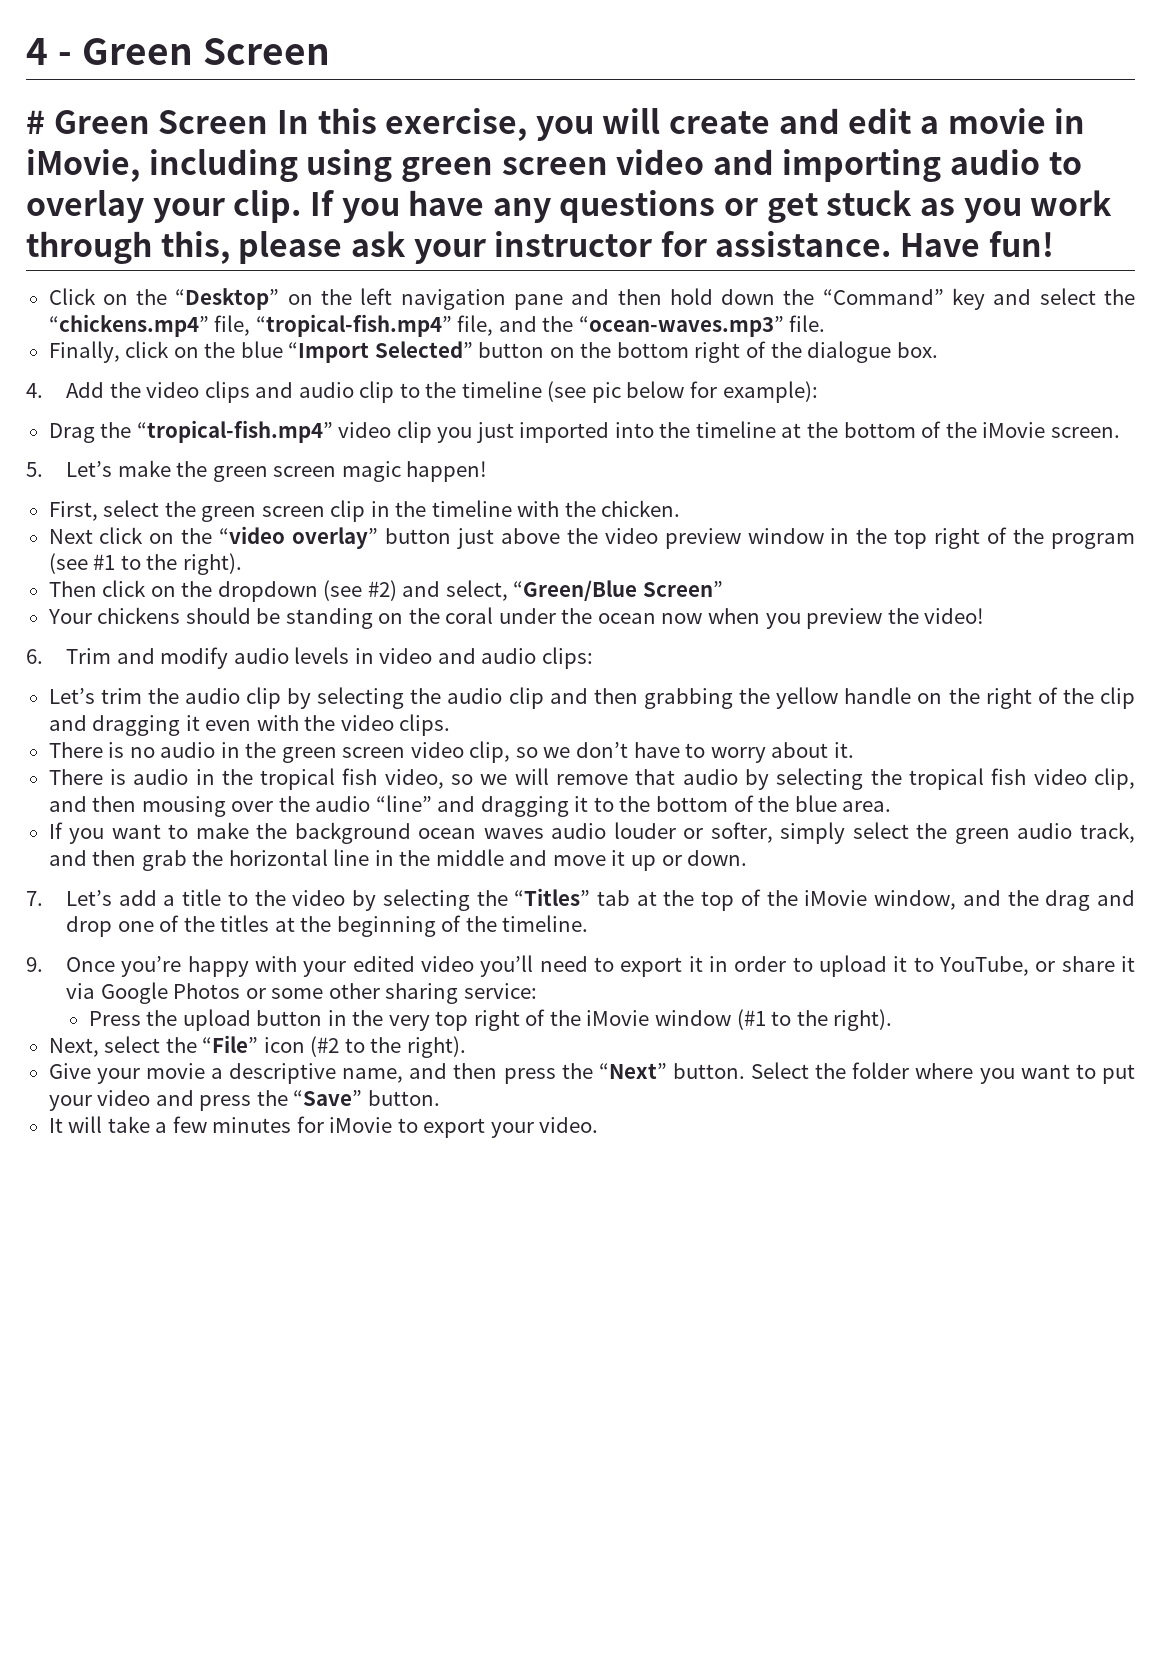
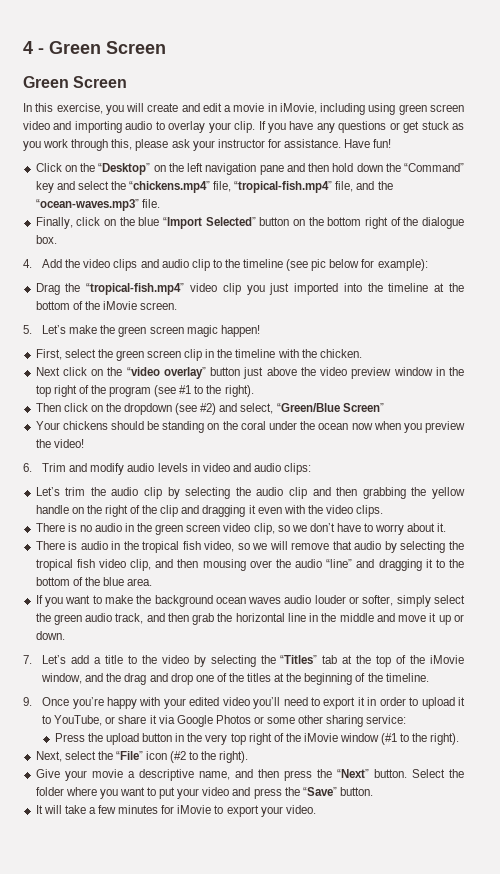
[26,110,269,134] # Green Screen -> [23,76,128,88] Green Screen //

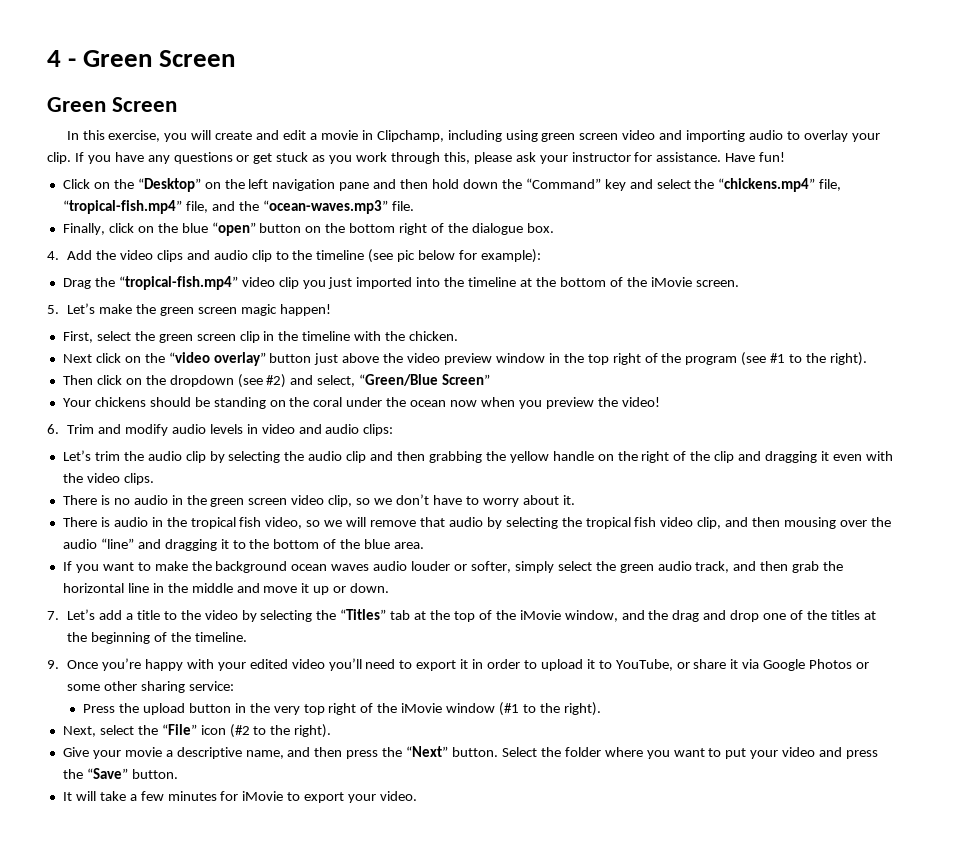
[279,103,317,114] iMovie, -> [376,130,444,142] Clipchamp,
[162,217,256,229] “Import Selected” -> [211,222,256,236] “open”

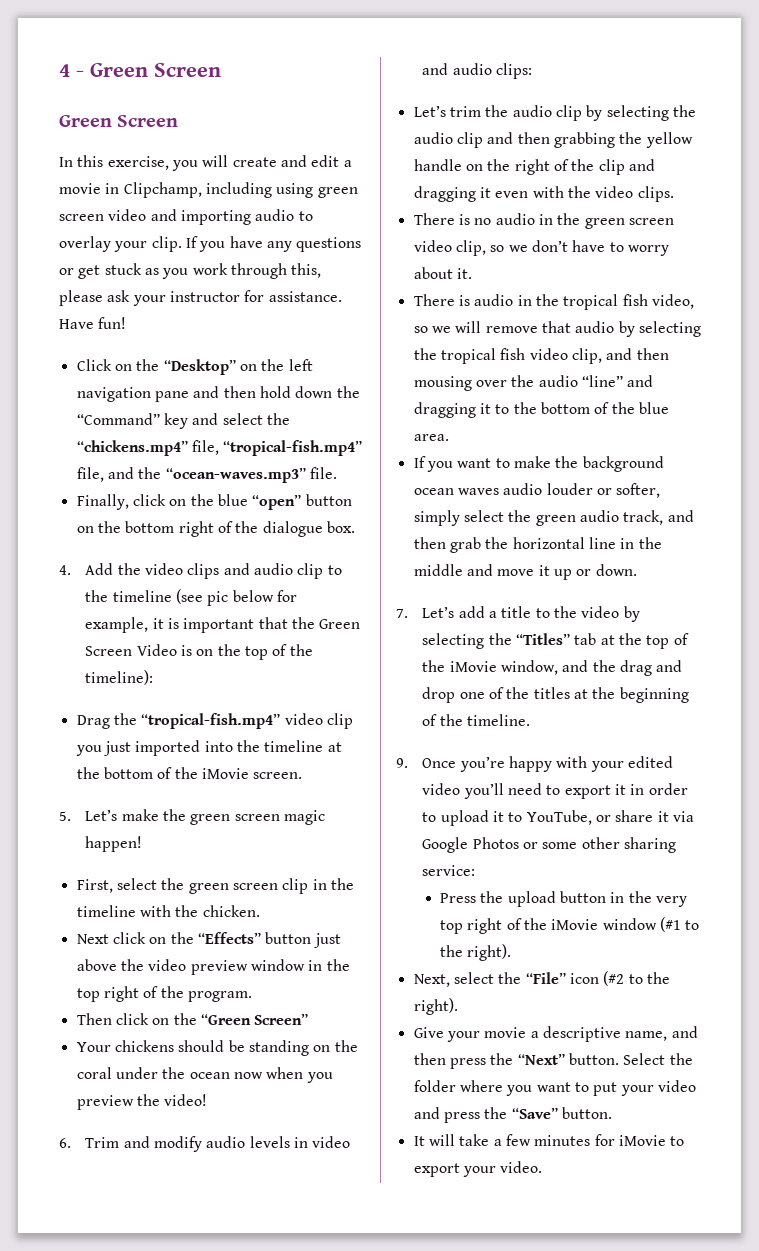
[480,249,541,263] example): -> [85,617,361,633] [85,644,313,660] [85,670,154,685] example, it is important that the Green Screen Video is on the top of the timeline):
[168,352,266,366] “video overlay” -> [197,932,261,944] “Effects”
[685,352,867,366] [62,374,439,388] program (see #1 to the right). // Then click on the dropdown (see #2) and select, “Green/Blue -> [187,991,252,1002] [76,1013,251,1025] program. // Then click on the “Green

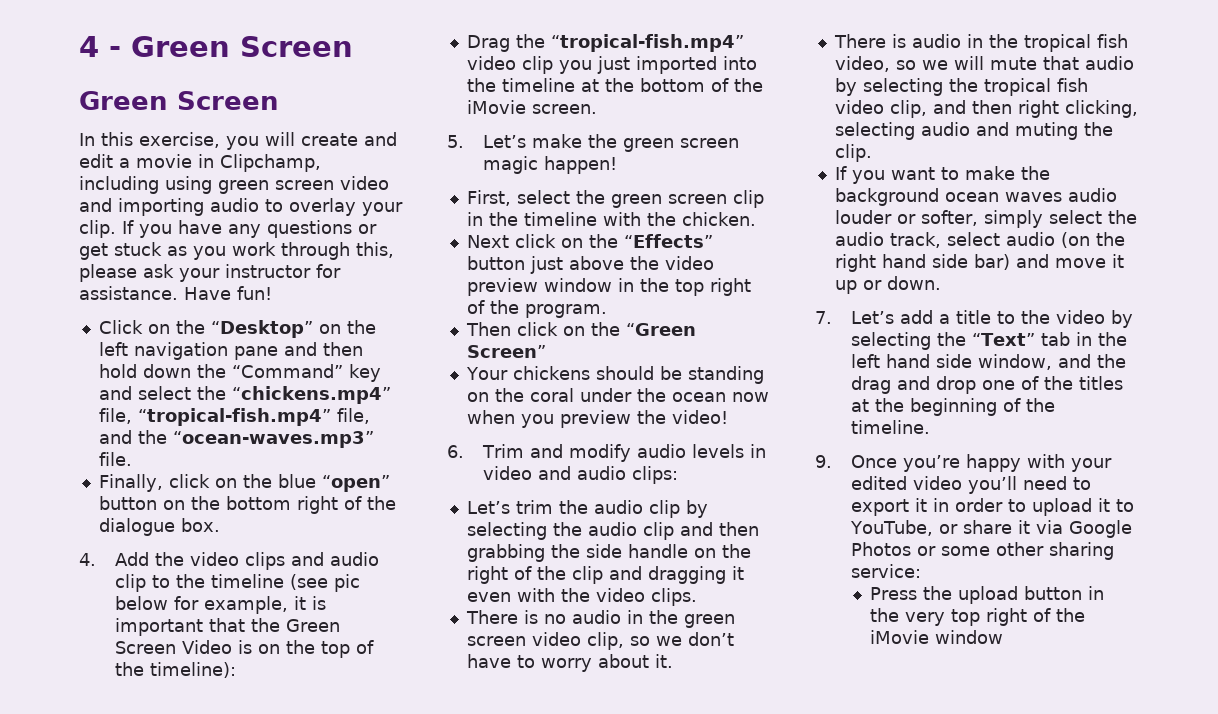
[645,132,693,148] yellow -> [585,544,622,558] side
[485,326,538,333] remove -> [989,57,1037,70] mute
[413,375,654,391] [413,402,669,418] [413,434,449,441] mousing over the audio “line” and dragging it to the bottom of the blue area. -> [1017,100,1138,118] [834,122,1113,140] [834,144,872,162] right clicking, selecting audio and muting the clip.
[535,515,576,526] green -> (1137, 217) none
[667,510,694,522] [413,537,662,553] [413,564,463,576] and then grab the horizontal line in the middle -> [946,232,1125,248] [834,254,1010,272] select audio (on the right hand side bar)
[515,633,689,649] [422,660,497,672] “Titles” tab at the top of the iMovie -> [971,332,1127,346] [850,354,972,368] “Text” tab in the left hand side
[659,917,700,932] [439,944,512,961] [413,971,670,987] [413,998,458,1015] [413,1026,698,1042] [413,1053,693,1069] [413,1080,696,1096] [413,1107,612,1123] [413,1134,685,1146] [413,1161,543,1177] (#1 to the right). // Next, select the “File” icon (#2 to the right). // Give your movie a descriptive name, and then press the “Next” button. Select the folder where you want to put your video and press the “Save” button. // It will take a few minutes for iMovie to export your video. -> (1004, 637) none

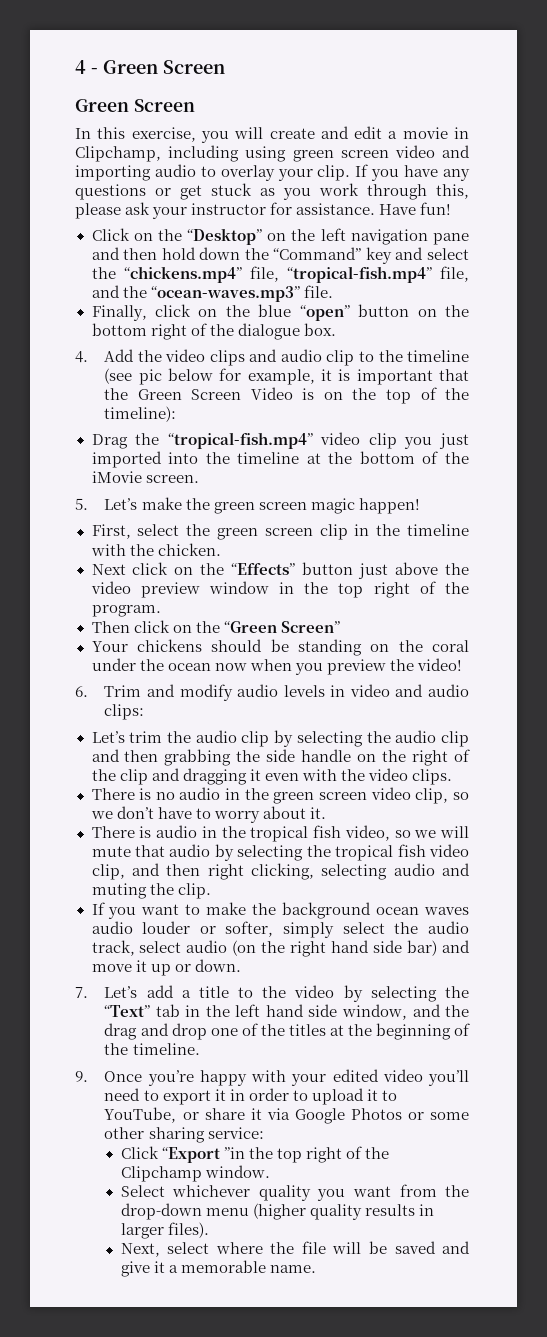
[870,586,1105,604] [870,608,1086,626] [870,630,1004,644] Press the upload button in the very top right of the iMovie window -> [120,1146,390,1163] [120,1165,271,1182] [120,1184,469,1201] [120,1203,435,1220] [120,1222,210,1239] [120,1241,470,1257] [120,1260,317,1277] Click “Export ”in the top right of the Clipchamp window. // Select whichever quality you want from the drop-down menu (higher quality results in larger files). // Next, select where the file will be saved and give it a memorable name.

